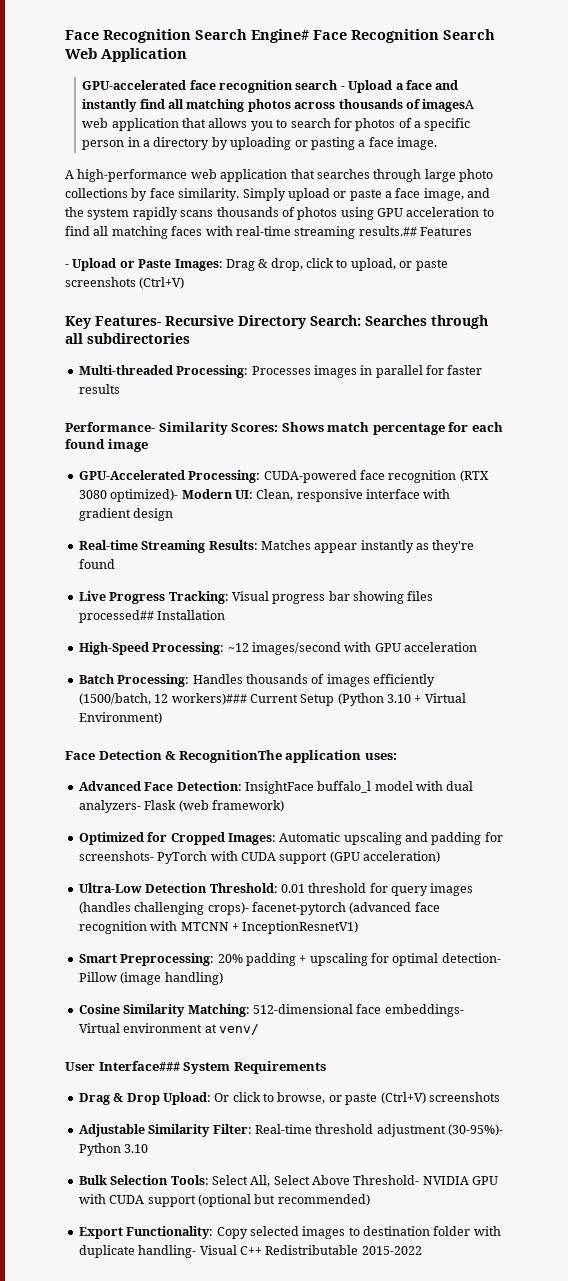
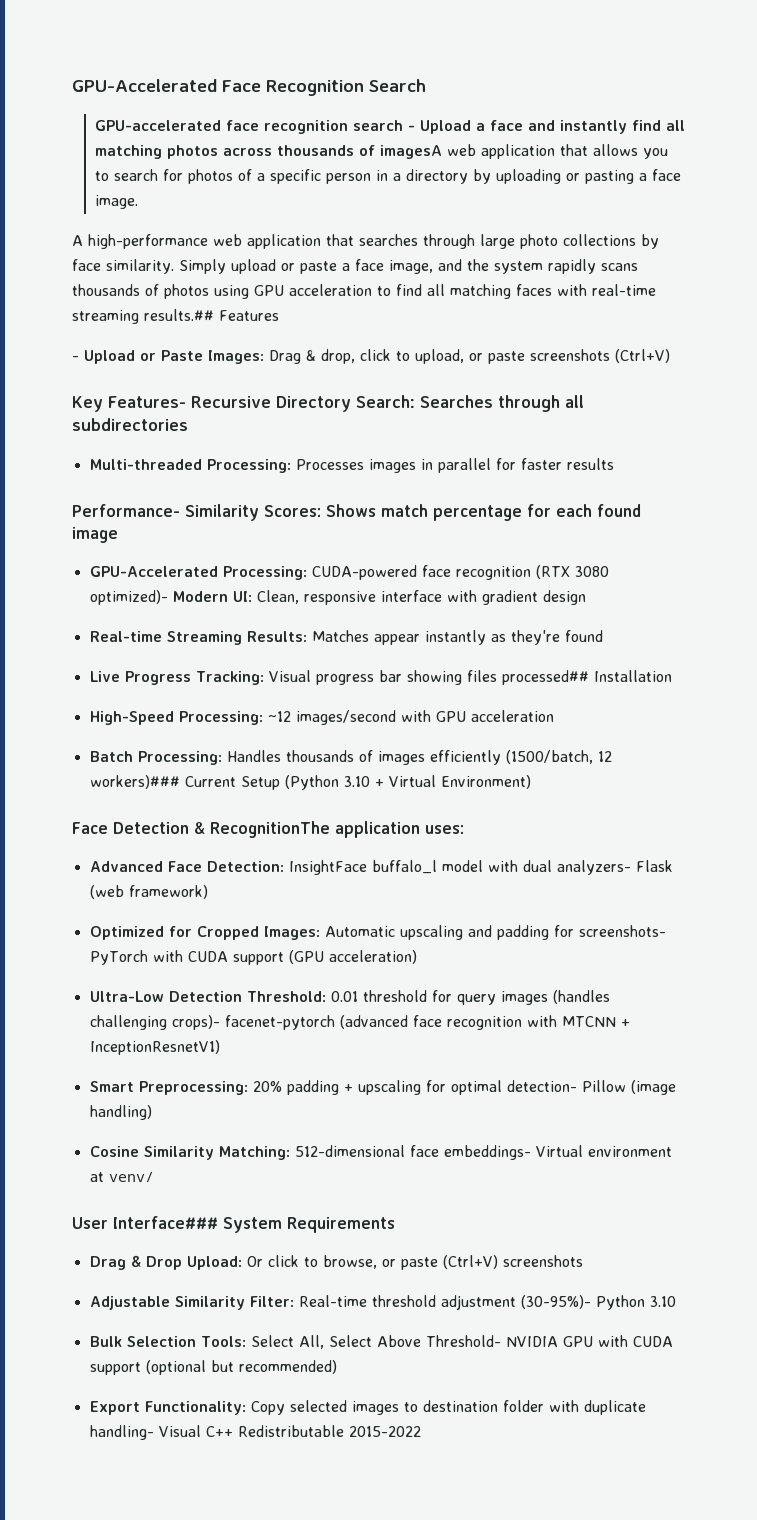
[65,29,495,43] [65,48,187,62] Face Recognition Search Engine# Face Recognition Search Web Application -> [72,79,426,96] GPU-Accelerated Face Recognition Search

